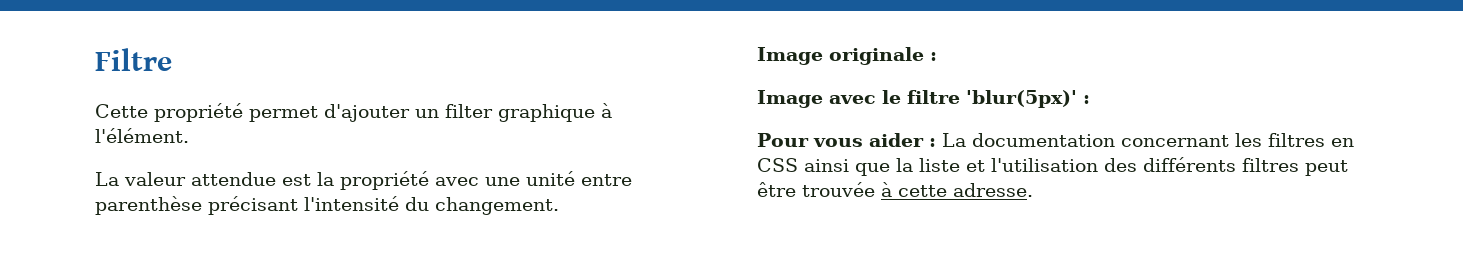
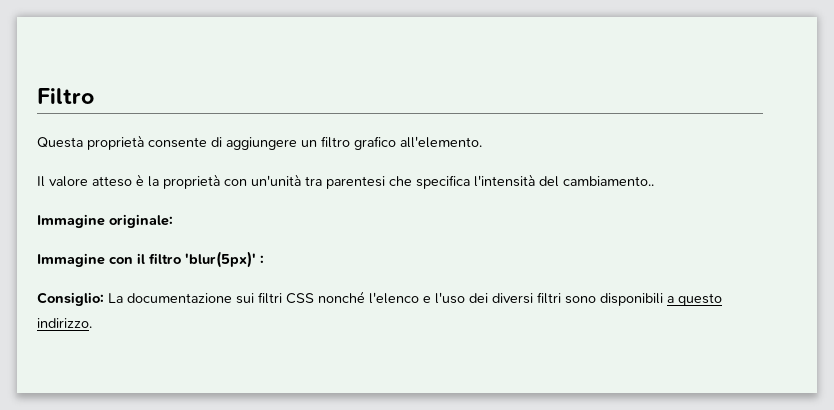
[95,48,172,71] [95,103,612,122] [95,128,189,143] [95,171,632,190] [95,196,559,215] [757,47,937,65] [757,90,1090,108] [757,133,1354,147] [757,157,1348,176] [757,182,1033,197] Filtre // Cette propriété permet d'ajouter un filter graphique à l'élément. // La valeur attendue est la propriété avec une unité entre parenthèse précisant l'intensité du changement. // Image originale : // Image avec le filtre 'blur(5px)' : // Pour vous aider : La documentation concernant les filtres en CSS ainsi que la liste et l'utilisation des différents filtres peut être trouvée à cette adresse. -> [37,88,94,104] [37,135,482,150] [37,174,654,189] [37,214,173,228] [37,251,264,268] [37,291,722,306] [37,318,92,328] Filtro // Questa proprietà consente di aggiungere un filtro grafico all'elemento. // Il valore atteso è la proprietà con un'unità tra parentesi che specifica l'intensità del cambiamento.. // Immagine originale: // Immagine con il filtro 'blur(5px)' : // Consiglio: La documentazione sui filtri CSS nonché l'elenco e l'uso dei diversi filtri sono disponibili a questo indirizzo.

